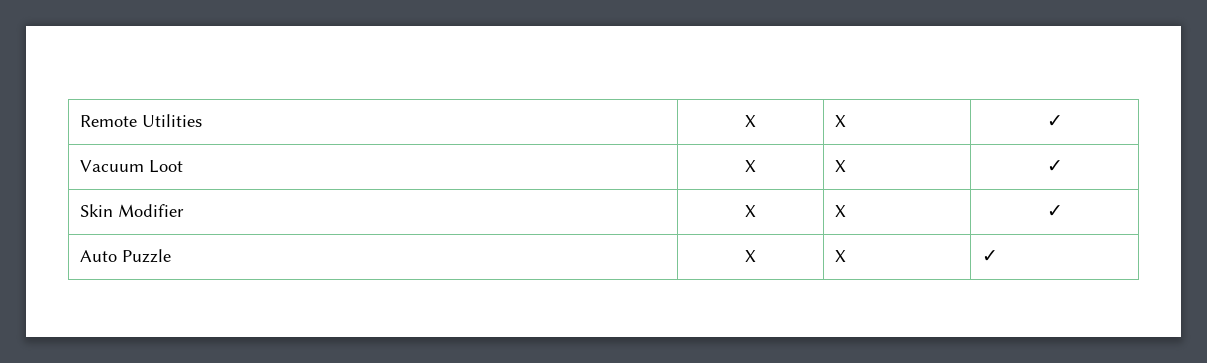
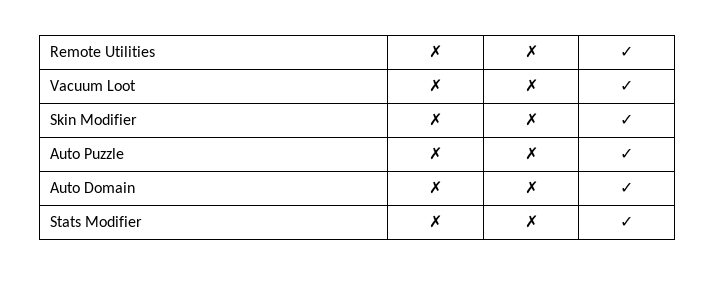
[745,115,756,127] [834,115,846,127] X | X -> [429,45,442,58] [524,45,538,58] ✗ | ✗
[745,160,756,172] [834,160,846,172] X | X -> [429,79,442,92] [524,79,538,92] ✗ | ✗
[745,205,756,217] [834,205,846,217] X | X -> [429,113,442,126] [524,113,538,126] ✗ | ✗
[745,250,756,262] [834,250,846,262] [981,250,998,262] X | X | ✓ -> [429,147,442,160] [524,147,538,160] [620,148,633,159] [49,182,135,193] [429,181,442,194] [524,181,538,194] [620,182,633,193] [49,216,142,227] [429,215,442,228] [524,215,538,228] [620,216,633,227] ✗ | ✗ | ✓ // Auto Domain | ✗ | ✗ | ✓ // Stats Modifier | ✗ | ✗ | ✓

